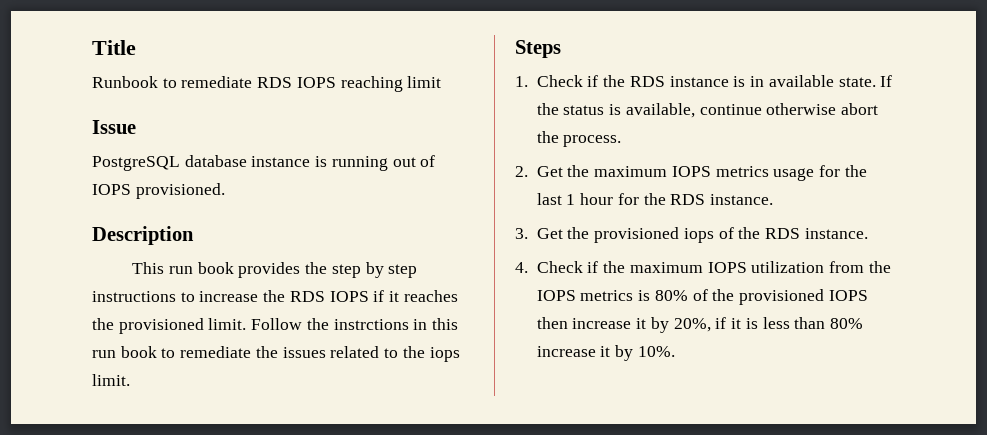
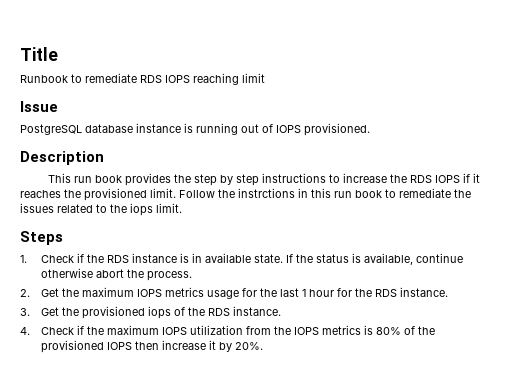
[673,317,863,332] [536,345,675,361] 20%, if it is less than 80% increase it by 10%. -> [235,342,264,350] 20%.

